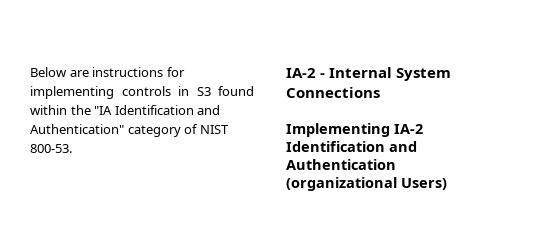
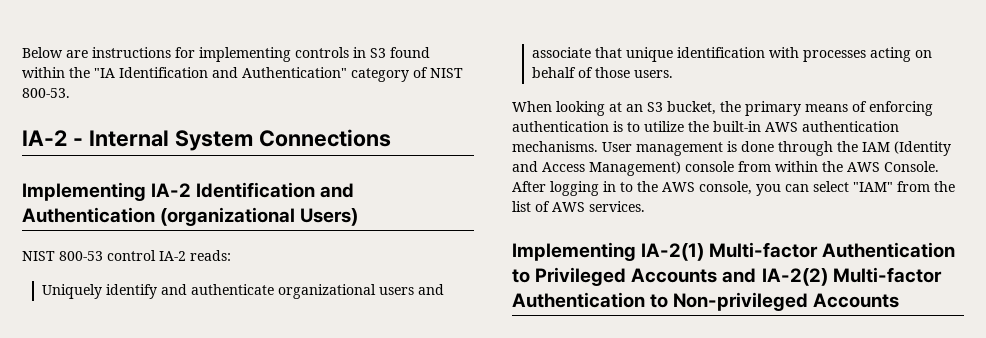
(447, 184) none -> [22,250,231,261] [42,284,445,299] [532,47,933,62] [532,67,674,78] [512,101,933,116] [512,121,899,132] [512,141,951,156] [512,161,939,176] [512,181,955,196] [512,201,645,212] [512,242,956,261] [512,267,942,286] [512,292,900,311] // NIST 800-53 control IA-2 reads: // Uniquely identify and authenticate organizational users and associate that unique identification with processes acting on behalf of those users. // When looking at an S3 bucket, the primary means of enforcing authentication is to utilize the built-in AWS authentication mechanisms. User management is done through the IAM (Identity and Access Management) console from within the AWS Console. After logging in to the AWS console, you can select "IAM" from the list of AWS services. // Implementing IA-2(1) Multi-factor Authentication to Privileged Accounts and IA-2(2) Multi-factor Authentication to Non-privileged Accounts

